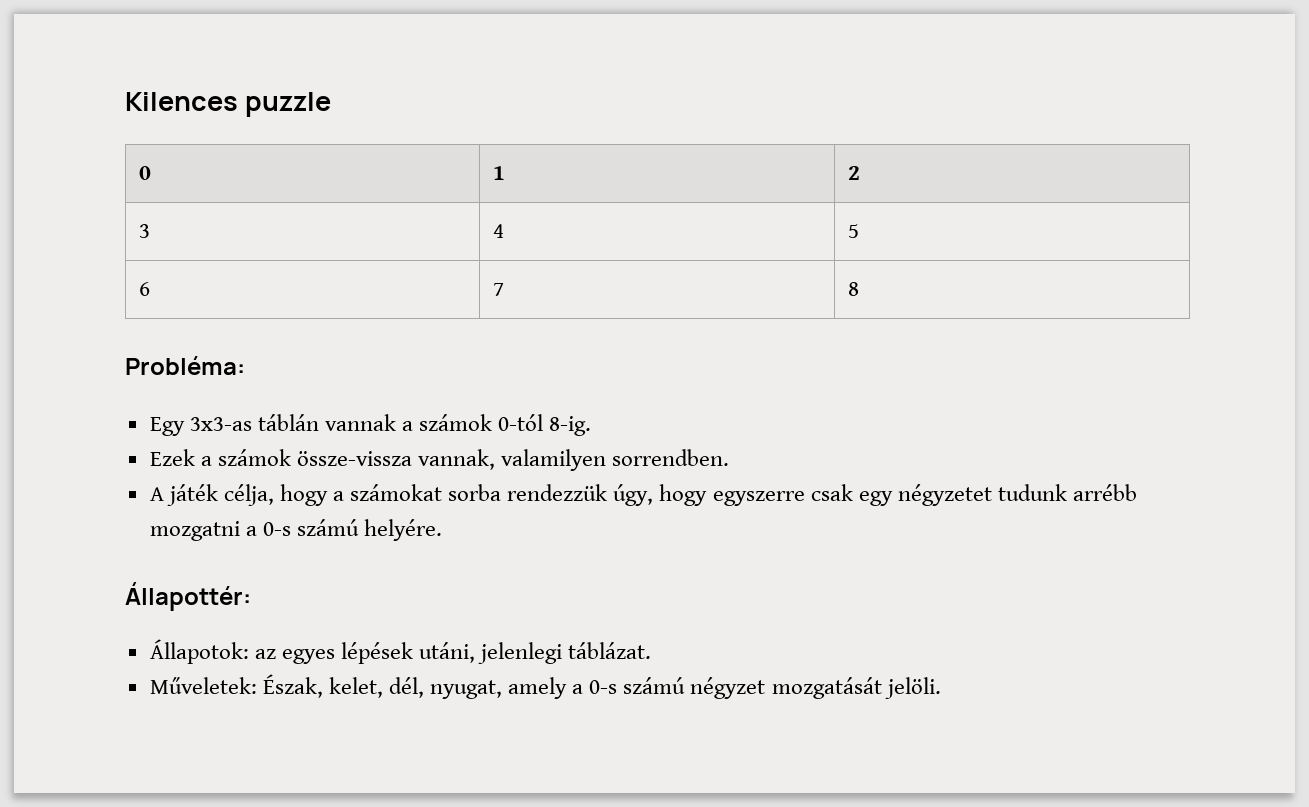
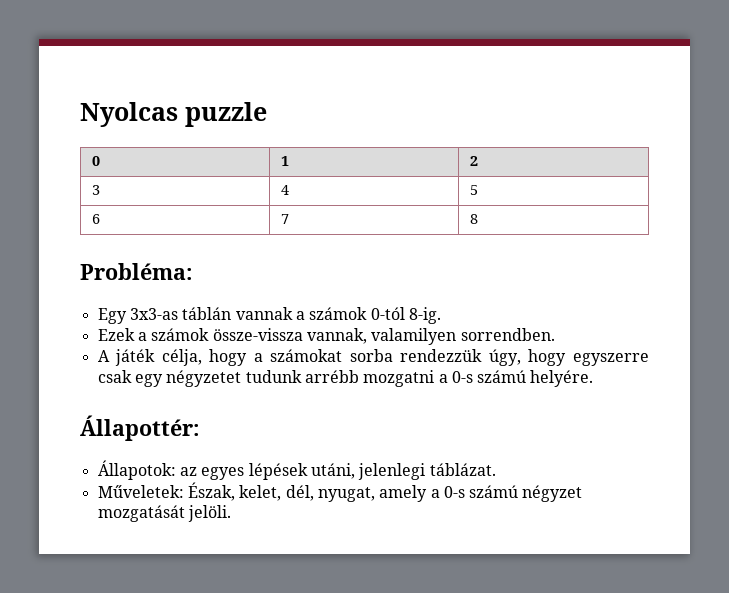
[125,92,238,111] Kilences -> [80,102,178,127] Nyolcas

